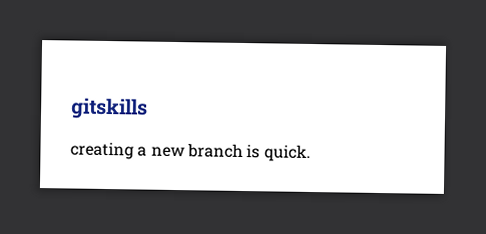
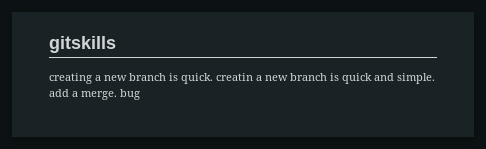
(311, 153) none -> [216,73,435,84] [49,89,140,100] creatin a new branch is quick and simple. add a merge. bug

